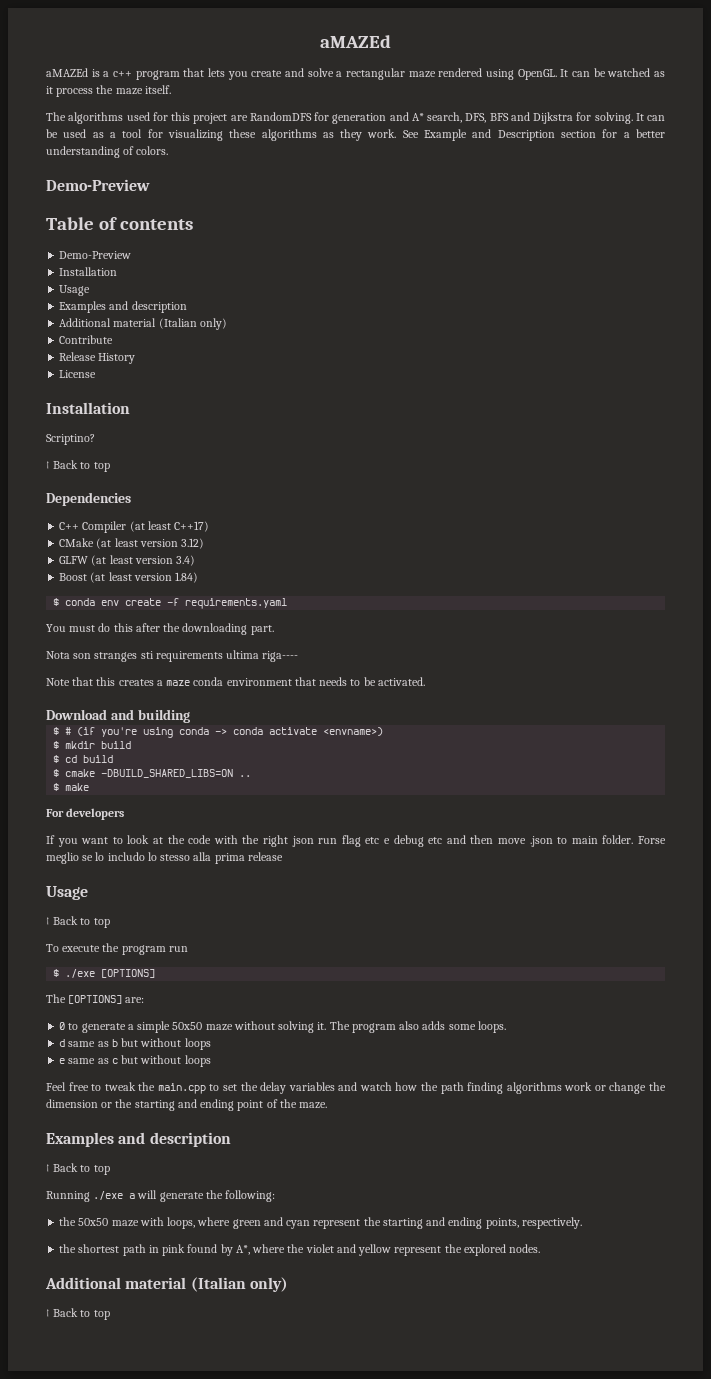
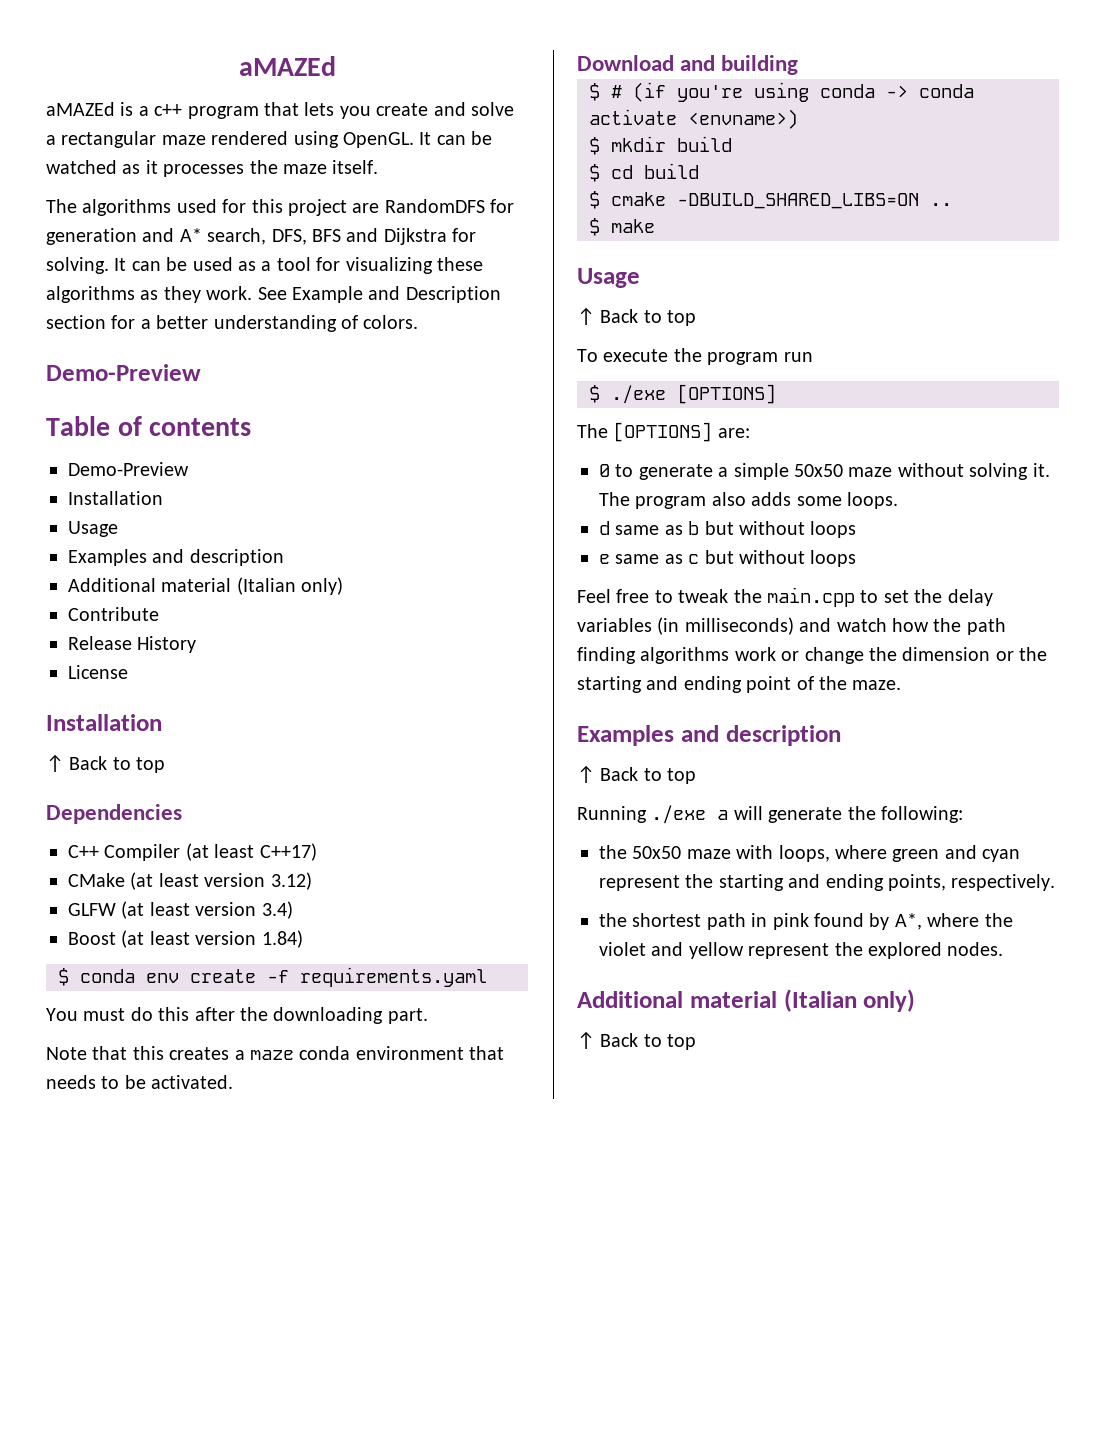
[56,88,94,97] process -> [163,164,245,177] processes
[46,434,95,445] // Scriptino? -> (162, 722) none
[46,650,299,662] // Nota son stranges sti requirements ultima riga---- -> (428, 1016) none
[46,808,125,820] [46,835,667,847] [46,852,283,864] // For developers // If you want to look at the code with the right json run flag etc e debug etc and then move .json to main folder. Forse meglio se lo includo lo stesso alla prima release -> (655, 226) none
(335, 1086) none -> [657,617,794,635] (in milliseconds)

